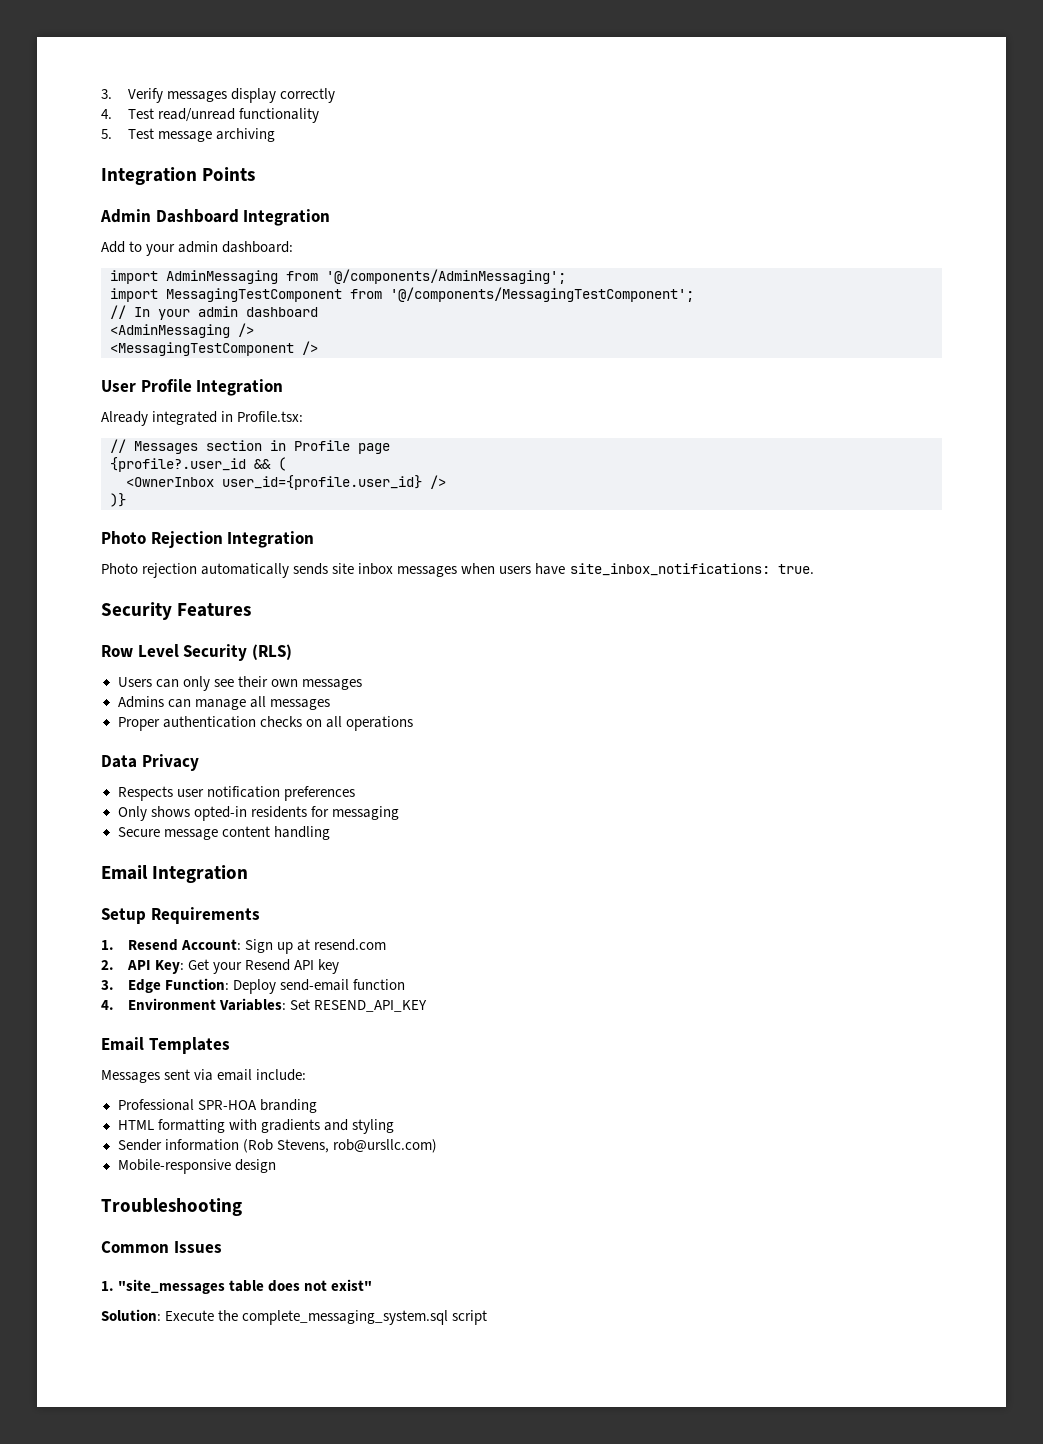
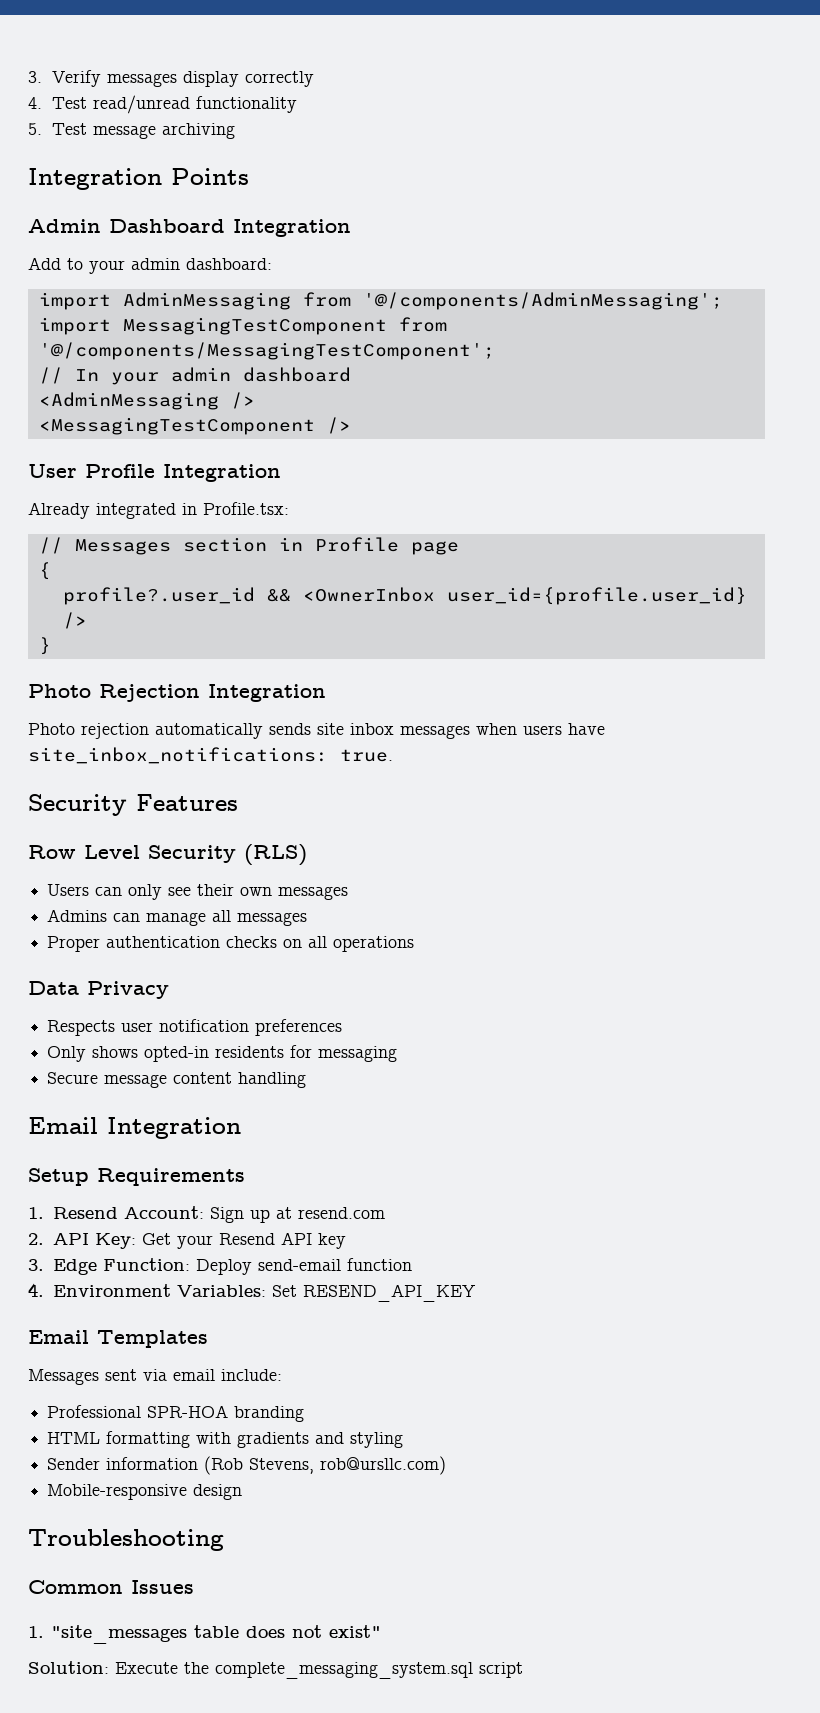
[110,457,286,472] {profile?.user_id && ( // -> [38,562,51,580] [62,587,291,605] { // profile?.user_id &&
[110,493,126,507] )} -> [38,637,51,655] }

